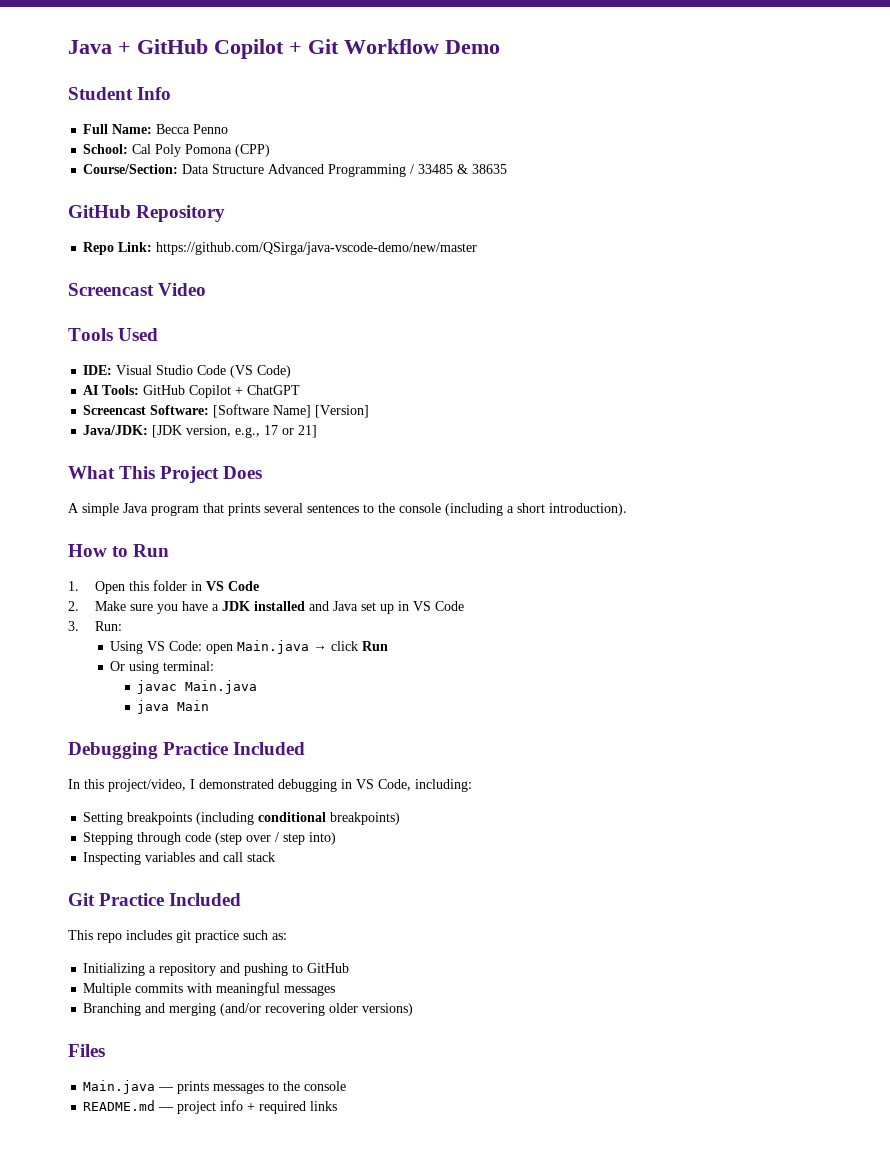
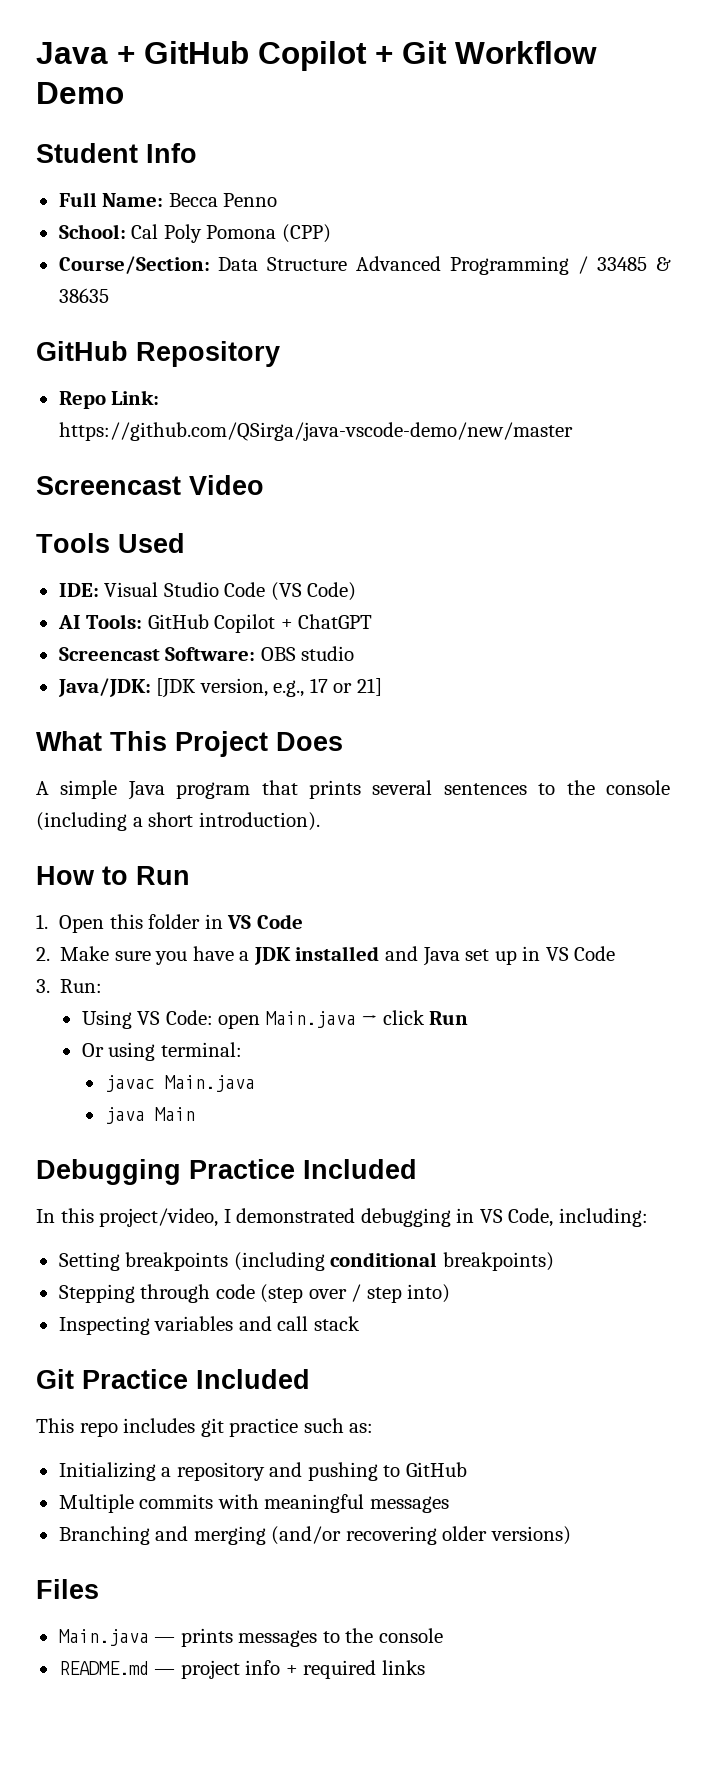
[213,404,370,418] [Software Name] [Version] -> [260,646,355,661] OBS studio

